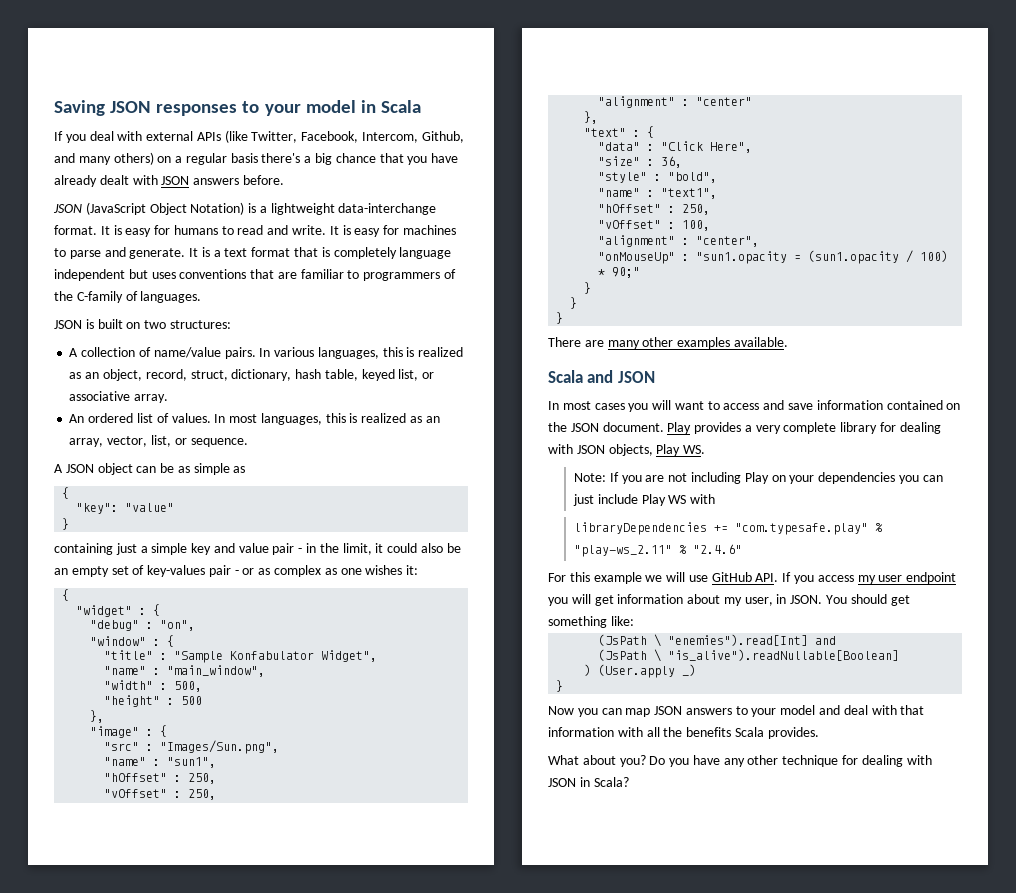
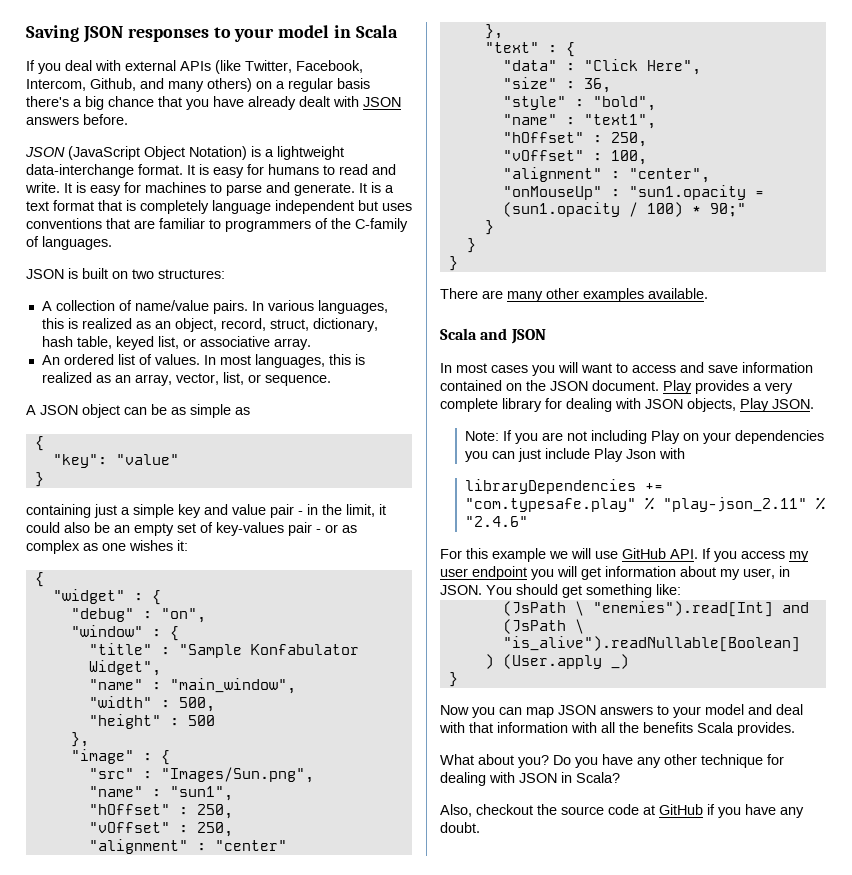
[683,445,706,454] WS. -> [772,399,814,409] JSON.
[668,495,687,504] WS -> [625,449,656,459] Json
[574,545,673,557] "play-ws_2.11" -> [662,497,807,512] "play-json_2.11"
(629, 782) none -> [440,804,804,818] [440,822,480,833] // Also, checkout the source code at GitHub if you have any doubt.

